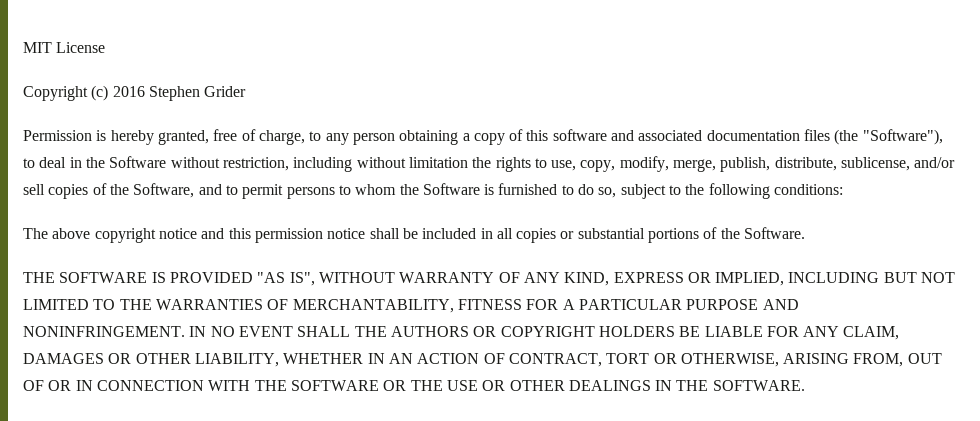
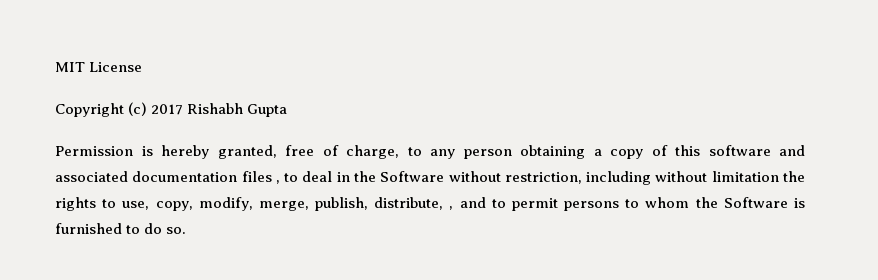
[112,86,247,101] 2016 Stephen Grider -> [151,103,288,117] 2017 Rishabh Gupta
[834,129,943,145] (the "Software"), -> [275,180,280,184] ,
[841,157,956,171] [23,183,195,199] sublicense, and/or sell copies of the Software, -> [449,206,454,210] ,
[598,183,844,199] [23,227,806,243] [23,272,956,286] [23,299,799,313] [23,326,900,340] [23,353,942,367] [23,380,805,391] so, subject to the following conditions: // The above copyright notice and this permission notice shall be included in all copies or substantial portions of the Software. // THE SOFTWARE IS PROVIDED "AS IS", WITHOUT WARRANTY OF ANY KIND, EXPRESS OR IMPLIED, INCLUDING BUT NOT LIMITED TO THE WARRANTIES OF MERCHANTABILITY, FITNESS FOR A PARTICULAR PURPOSE AND NONINFRINGEMENT. IN NO EVENT SHALL THE AUTHORS OR COPYRIGHT HOLDERS BE LIABLE FOR ANY CLAIM, DAMAGES OR OTHER LIABILITY, WHETHER IN AN ACTION OF CONTRACT, TORT OR OTHERWISE, ARISING FROM, OUT OF OR IN CONNECTION WITH THE SOFTWARE OR THE USE OR OTHER DEALINGS IN THE SOFTWARE. -> [166,227,187,234] so.

